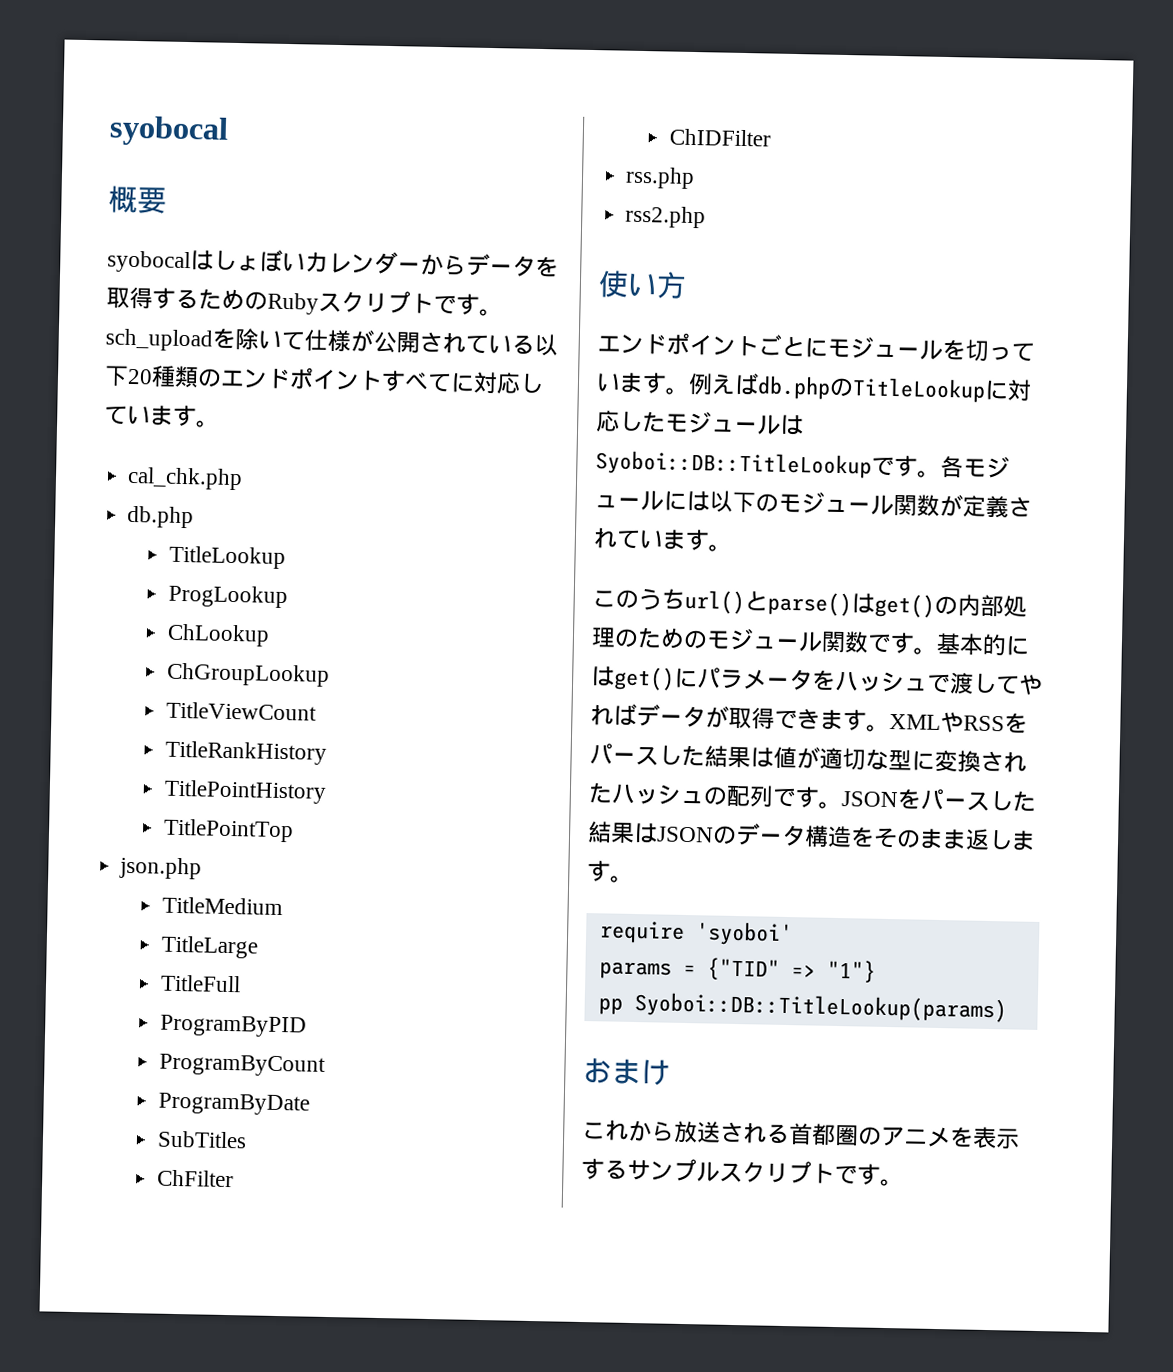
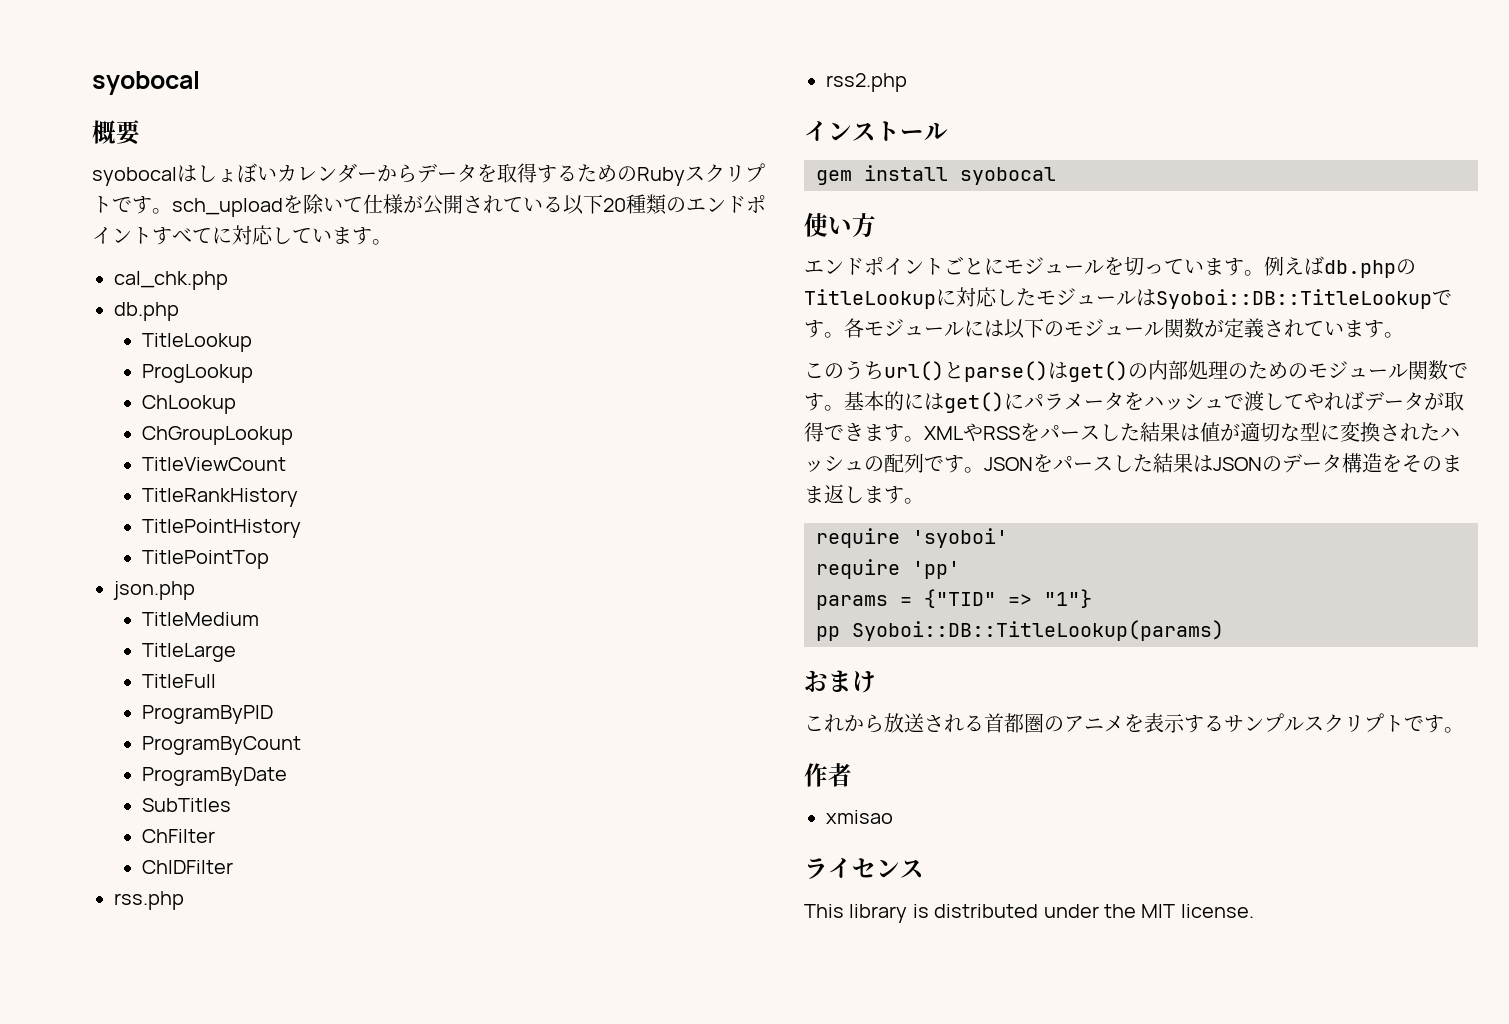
(707, 217) none -> [804,121,948,141] [816,165,1056,185] // インストール // gem install syobocal
(793, 934) none -> [816,559,960,579] // require 'pp'
(904, 1182) none -> [804,763,852,787] [826,810,893,824] [804,858,924,879] [804,904,1254,923] // 作者 // xmisao // ライセンス // This library is distributed under the MIT license.

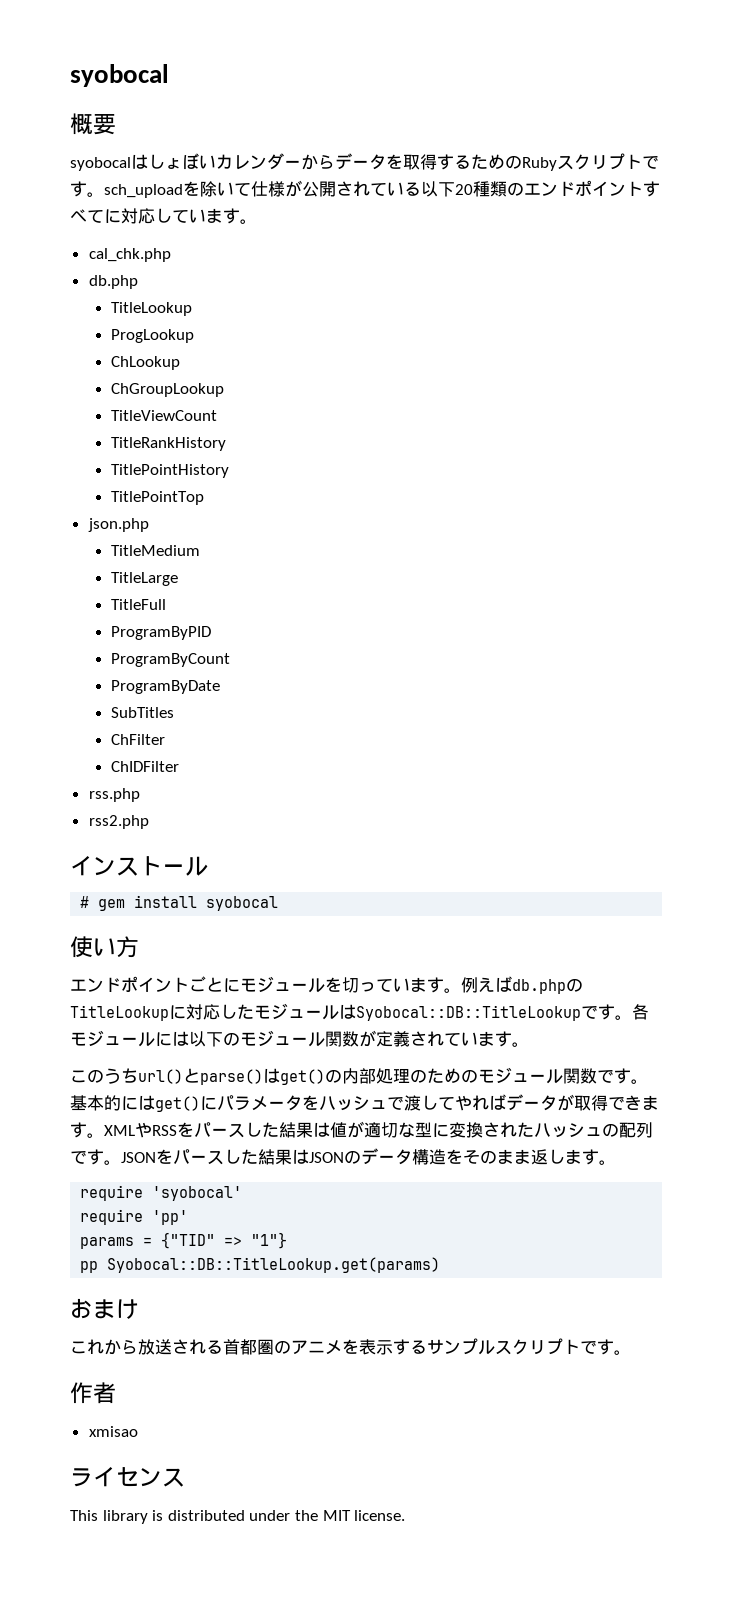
(948, 132) none -> [80,896,90,908] #
[1156,289,1432,309] Syoboi::DB::TitleLookup -> [356,1005,581,1021] Syobocal::DB::TitleLookup
[912,528,1008,548] 'syoboi' -> [152,1186,243,1201] 'syobocal'
[852,620,1224,641] Syoboi::DB::TitleLookup(params) -> [107,1257,441,1273] Syobocal::DB::TitleLookup.get(params)

